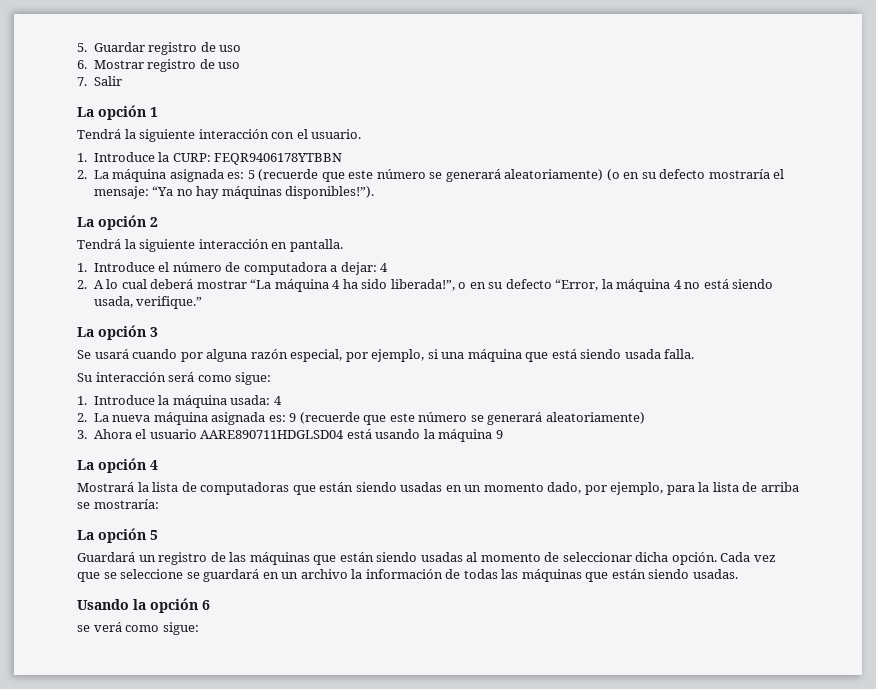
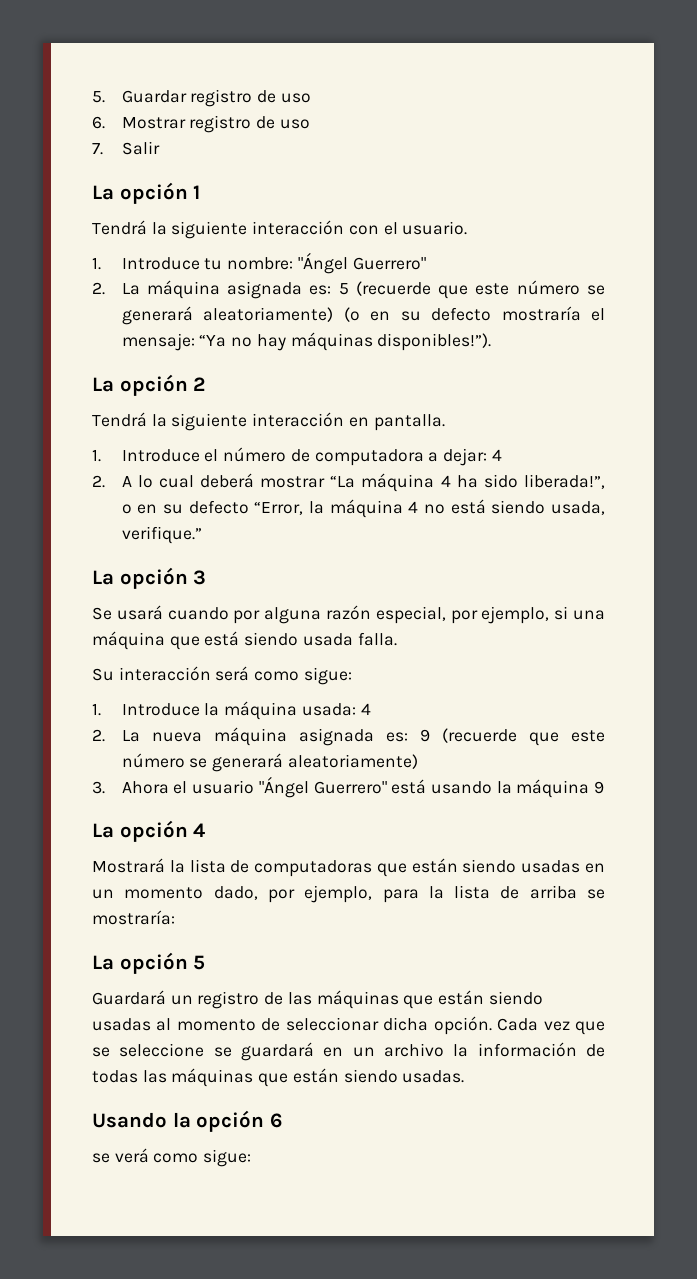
[158,152,343,165] la CURP: FEQR9406178YTBBN -> [204,252,426,274] tu nombre: "Ángel Guerrero"
[200,430,345,439] AARE890711HDGLSD04 -> [258,776,387,798] "Ángel Guerrero"

